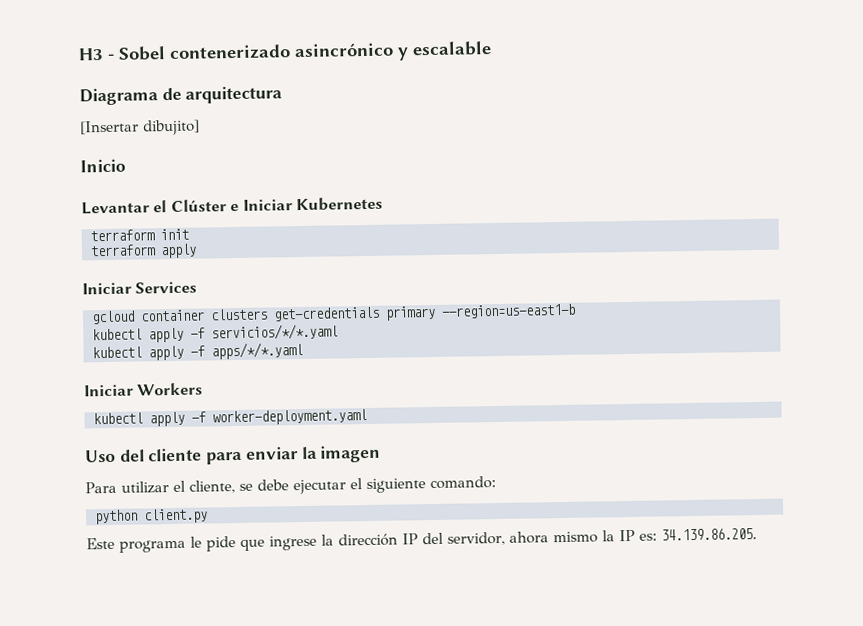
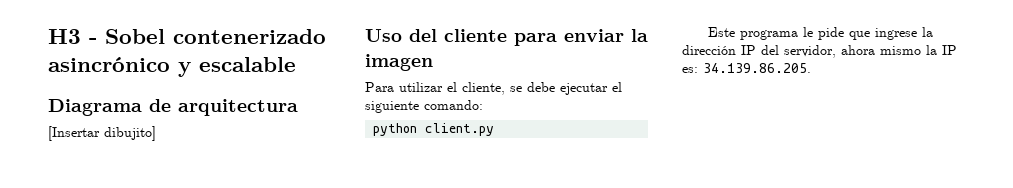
[80,158,126,173] [81,196,384,215] [90,228,189,242] [90,243,197,259] [82,281,198,295] [91,303,576,325] [92,323,338,343] [92,341,303,361] [84,382,204,397] [93,409,367,427] // Inicio // Levantar el Clúster e Iniciar Kubernetes // terraform init // terraform apply // Iniciar Services // gcloud container clusters get-credentials primary --region=us-east1-b // kubectl apply -f servicios/*/*.yaml // kubectl apply -f apps/*/*.yaml // Iniciar Workers // kubectl apply -f worker-deployment.yaml -> (156, 133) none

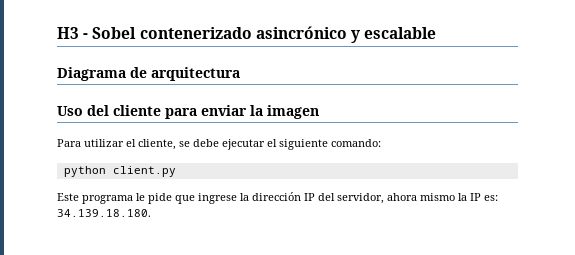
[48,126,156,141] // [Insertar dibujito] -> (240, 74) none
[703,63,811,73] 34.139.86.205. -> [57,209,151,217] 34.139.18.180.

